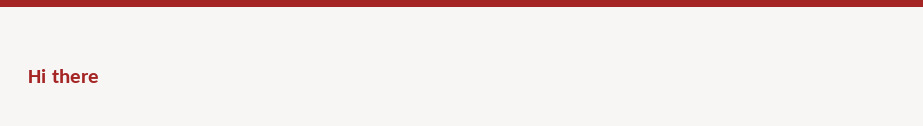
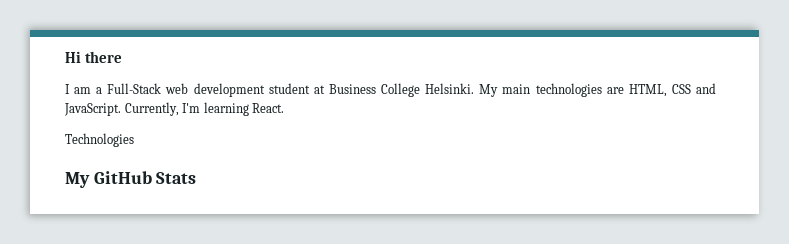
(99, 76) none -> [65,83,717,97] [64,102,285,116] [65,133,134,147] [65,171,197,188] // I am a Full-Stack web development student at Business College Helsinki. My main technologies are HTML, CSS and JavaScript. Currently, I'm learning React. // Technologies // My GitHub Stats

